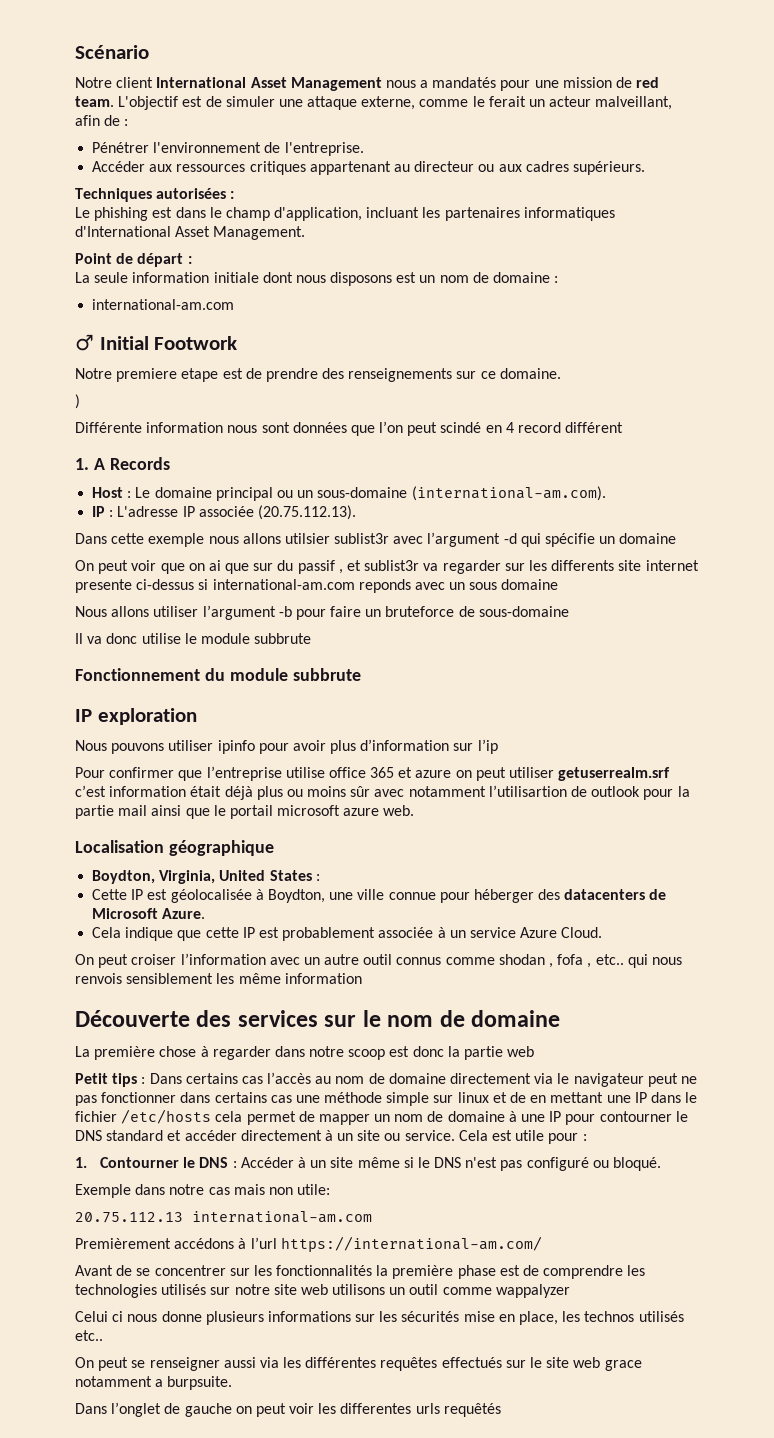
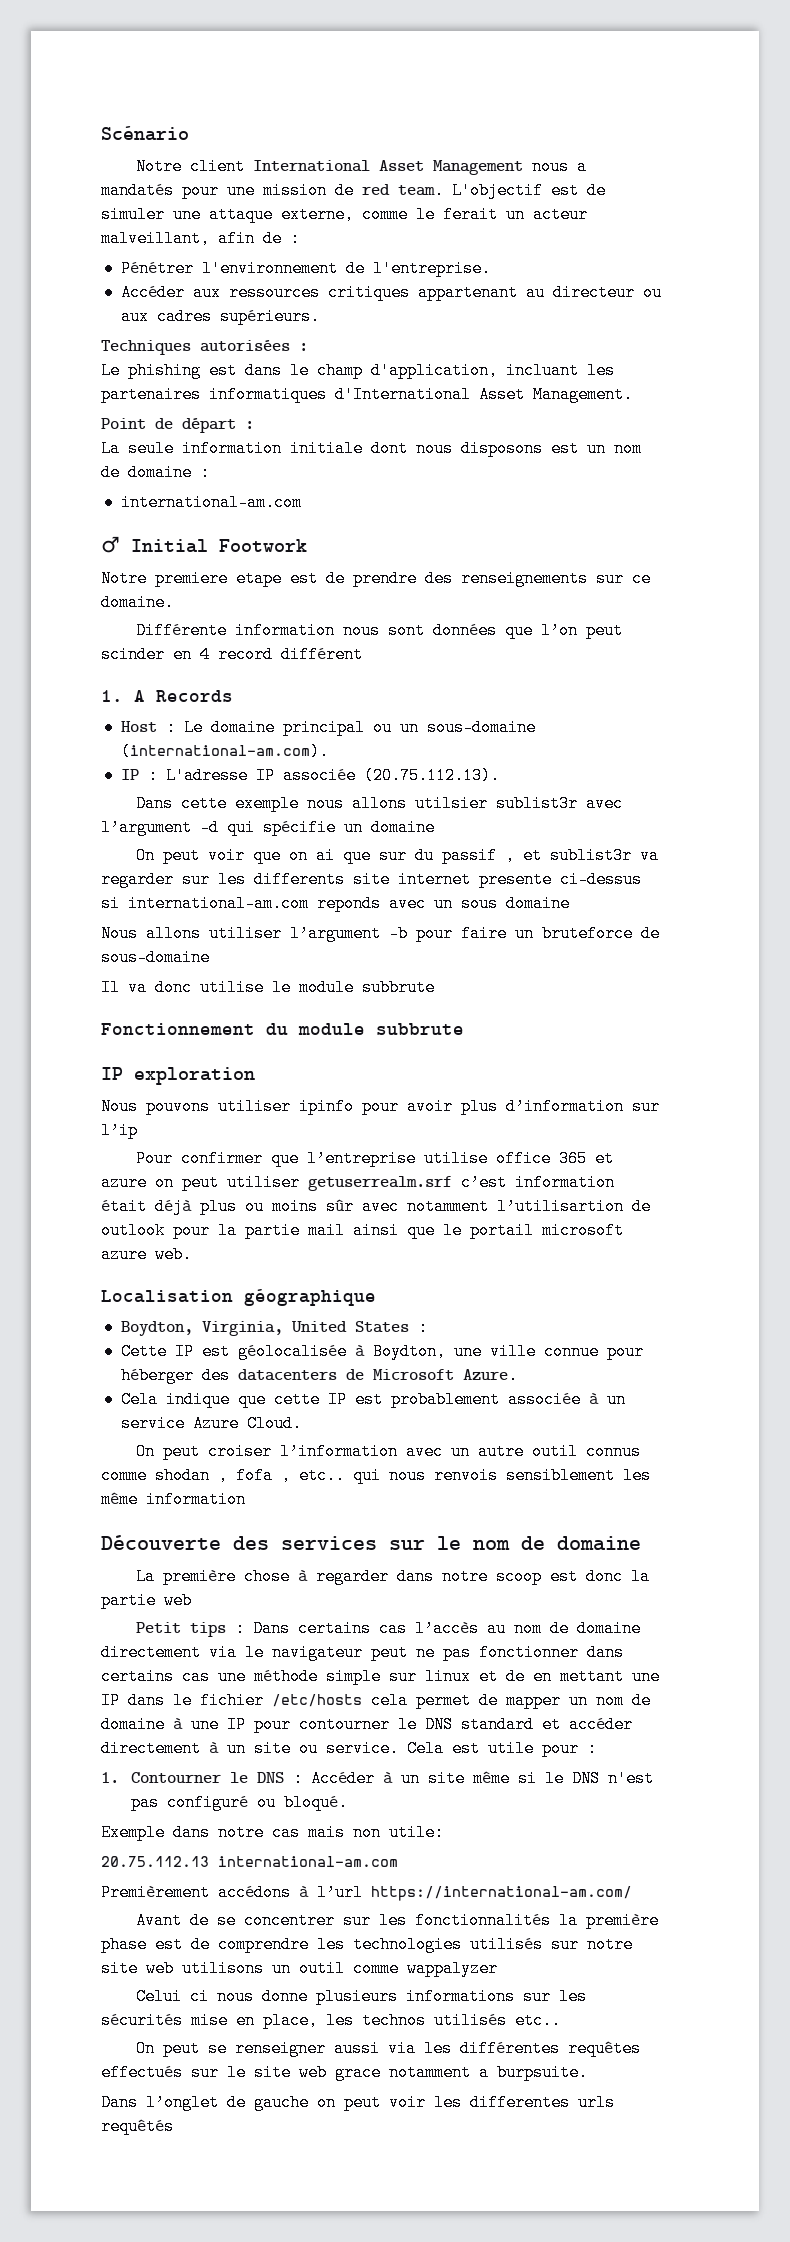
[75,394,80,409] // ) -> (174, 602) none
[440,422,482,433] scindé -> [101,646,165,663] scinder

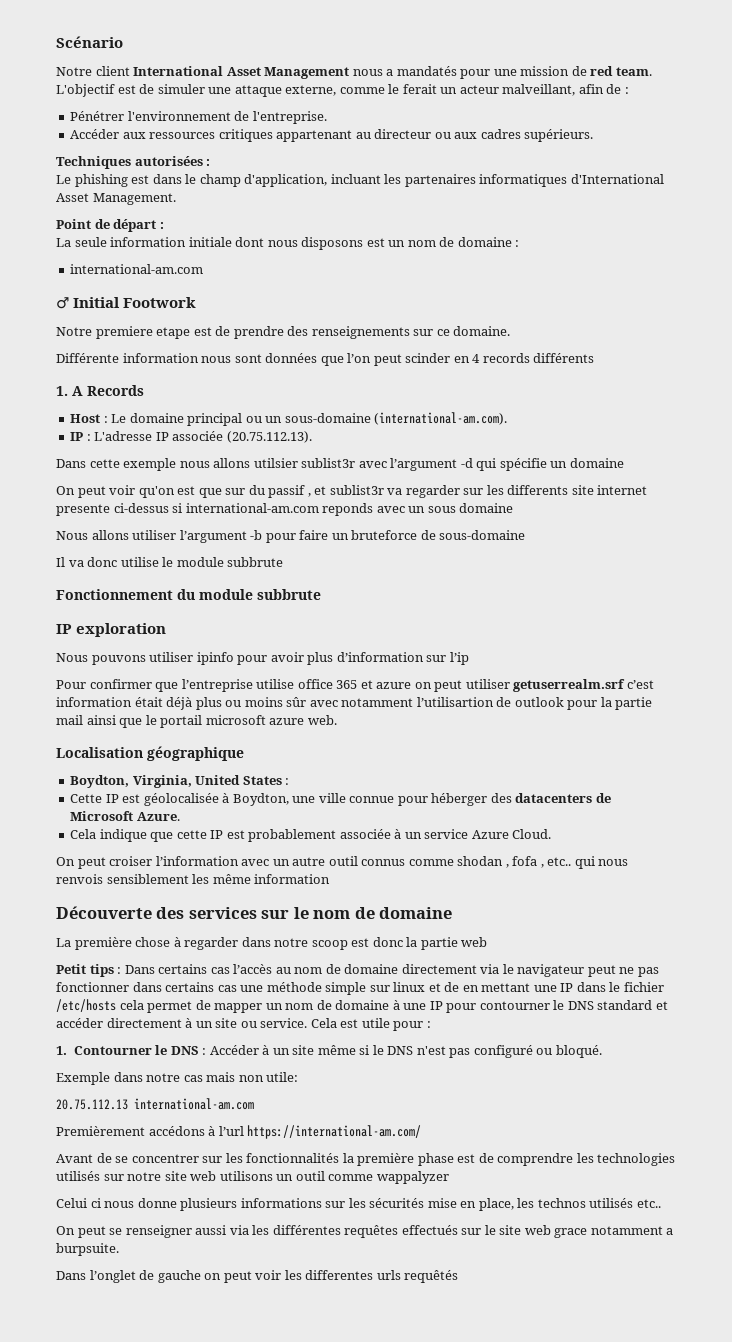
[218,646,363,663] record différent -> [482,353,595,363] records différents
[253,847,336,864] que on ai -> [138,486,196,498] qu'on est

